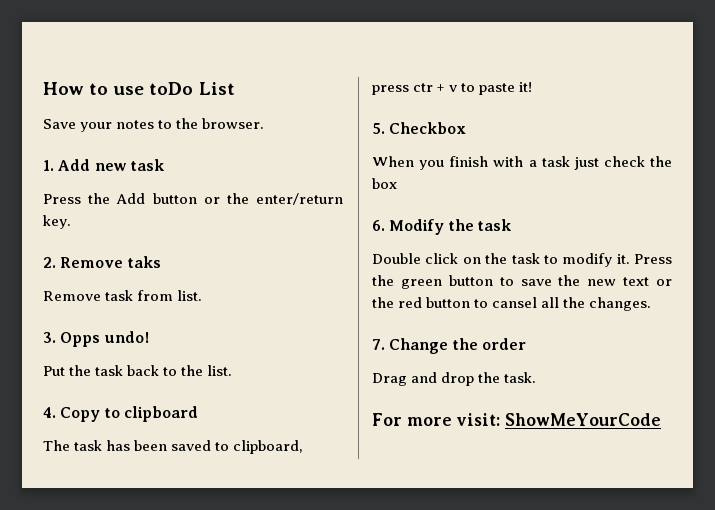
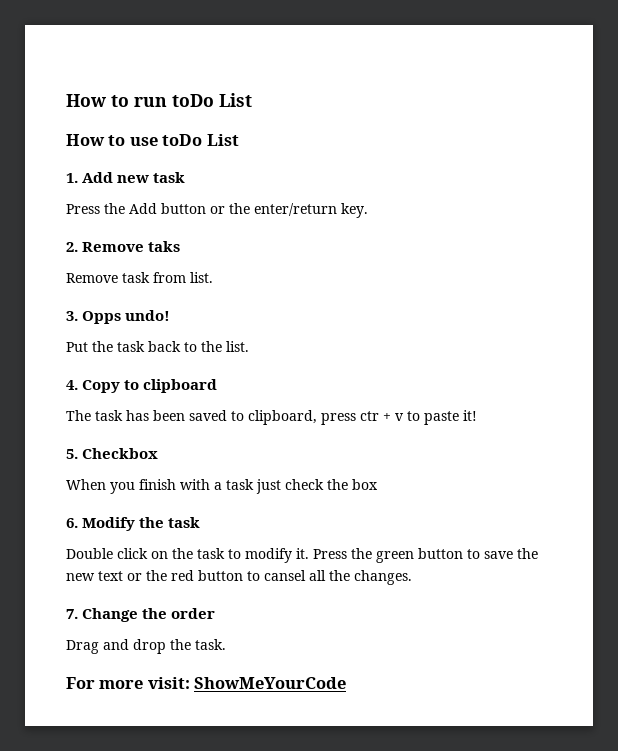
[43,82,235,95] [43,118,265,132] How to use toDo List // Save your notes to the browser. -> [66,93,252,107] [66,134,239,146] How to run toDo List // How to use toDo List

